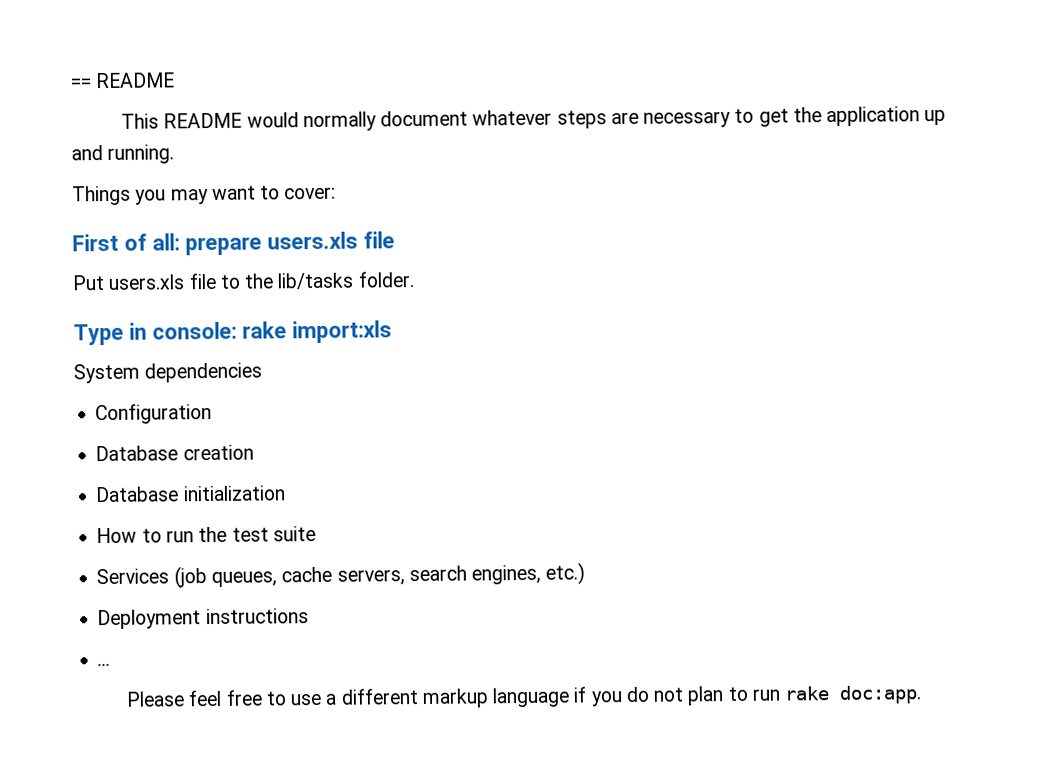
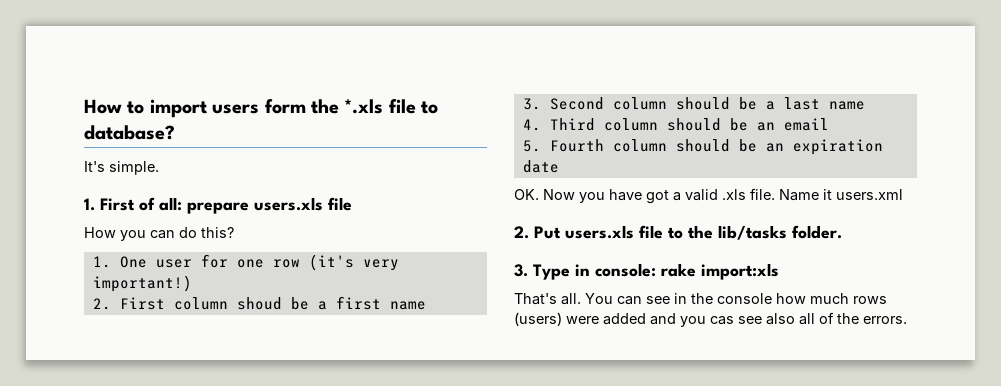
[70,72,176,89] [120,106,947,132] [71,144,175,164] [72,185,337,206] == README // This README would normally document whatever steps are necessary to get the application up and running. // Things you may want to cover: // -> [84,99,439,118] [84,125,175,140] [84,161,159,175] [84,198,95,211] How to import users form the *.xls file to database? // It's simple. // 1.
(395, 240) none -> [84,227,234,241] [92,254,399,271] [92,275,192,292] [92,296,426,310] [522,97,865,110] [522,118,829,131] [522,139,883,155] [522,160,559,173] [514,188,903,204] [514,226,529,239] How you can do this? // 1. One user for one row (it's very important!) // 2. First column shoud be a first name // 3. Second column should be a last name // 4. Third column should be an email // 5. Fourth column should be an expiration date // OK. Now you have got a valid .xls file. Name it users.xml // 2.
(415, 279) none -> [514,264,528,277] 3.
[73,362,263,384] [95,402,213,425] [95,444,254,462] [95,485,286,503] [96,526,316,544] [96,562,586,589] [97,608,309,630] [97,662,111,667] [125,685,923,708] System dependencies // Configuration // Database creation // Database initialization // How to run the test suite // Services (job queues, cache servers, search engines, etc.) // Deployment instructions // ... // Please feel free to use a different markup language if you do not plan to run rake doc:app. -> [514,293,887,305] [514,312,907,327] That's all. You can see in the console how much rows (users) were added and you cas see also all of the errors.

